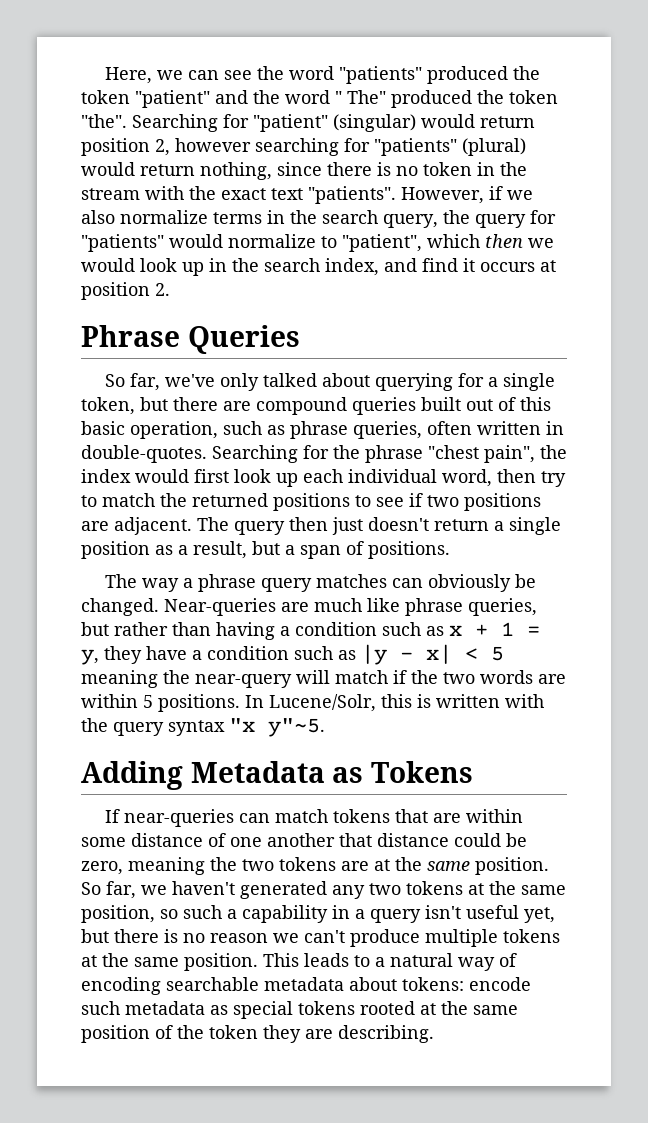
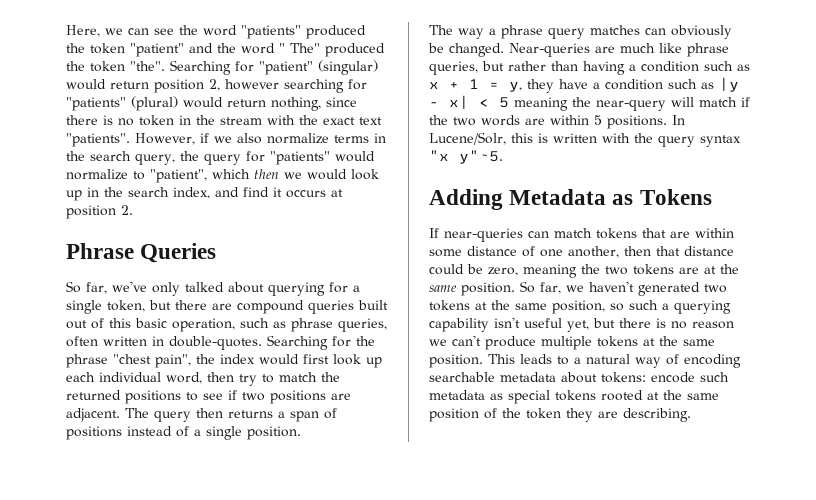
[332,517,561,535] [81,541,450,559] just doesn't return a single position as a result, but a span of positions. -> [228,408,337,422] [66,426,301,440] returns a span of positions instead of a single position.
[267,833,335,847] another -> [568,246,651,258] another, then
[332,885,365,899] any -> (700, 289) none
[242,905,421,923] capability in a query -> [674,300,731,314] [429,318,489,332] querying capability

